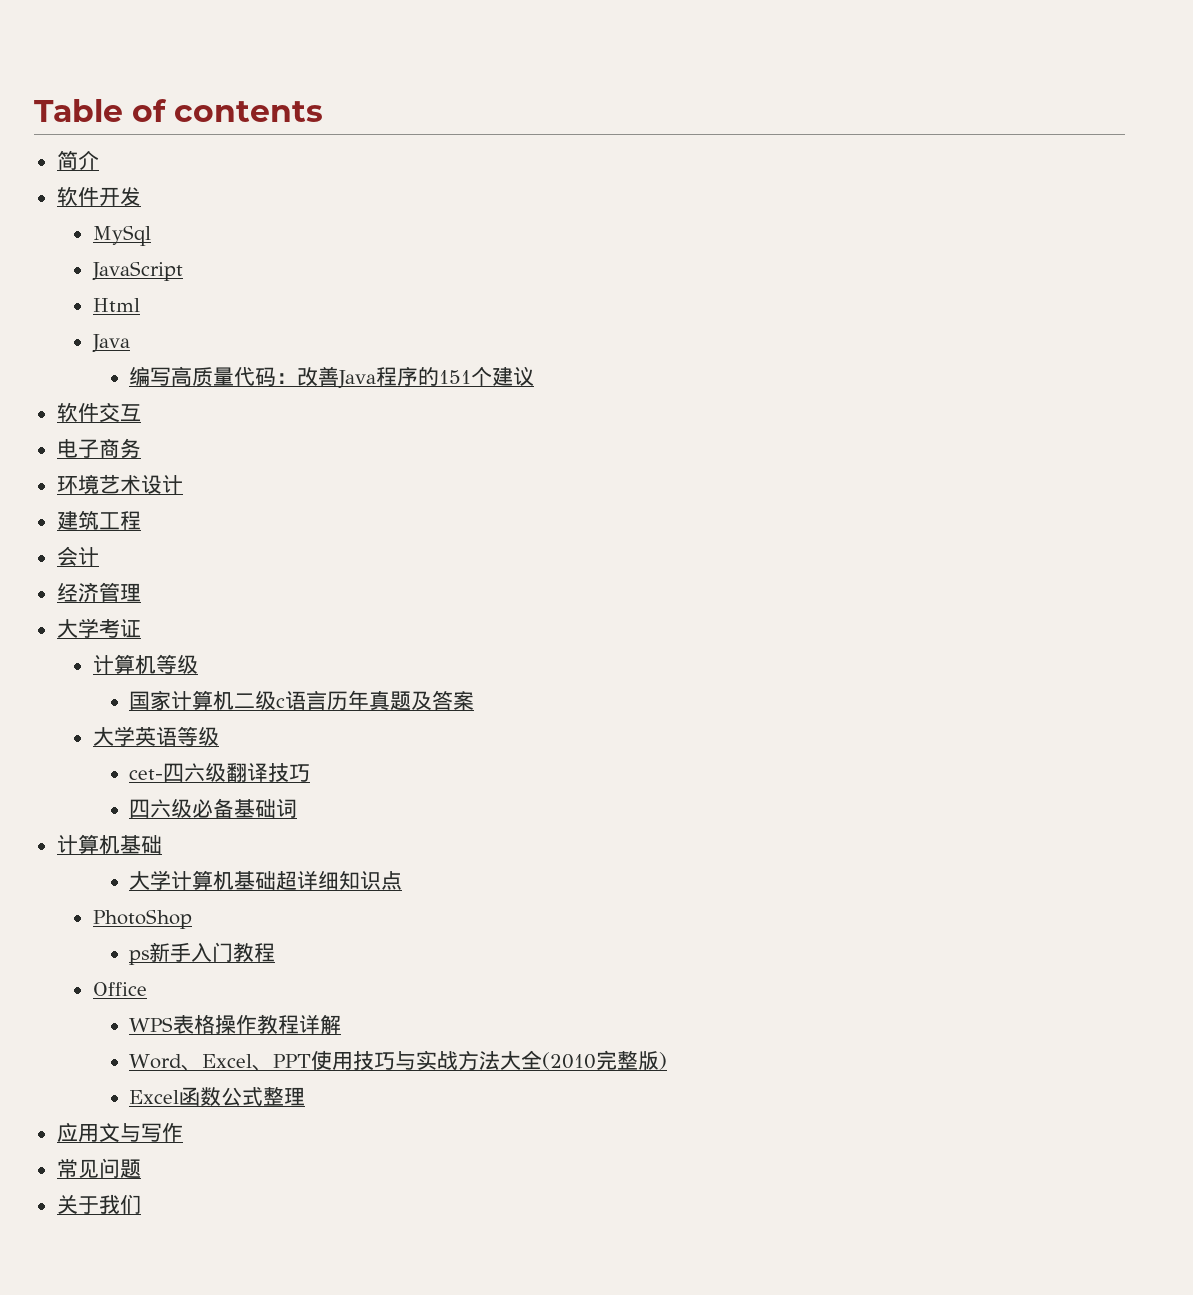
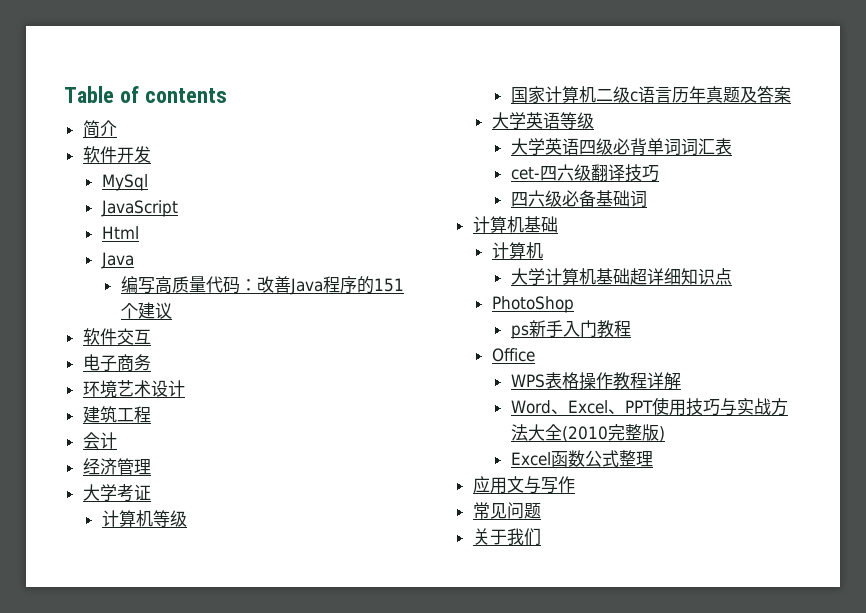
(219, 736) none -> [510,138,732,155] // 大学英语四级必背单词词汇表
(162, 844) none -> [491,242,543,259] // 计算机

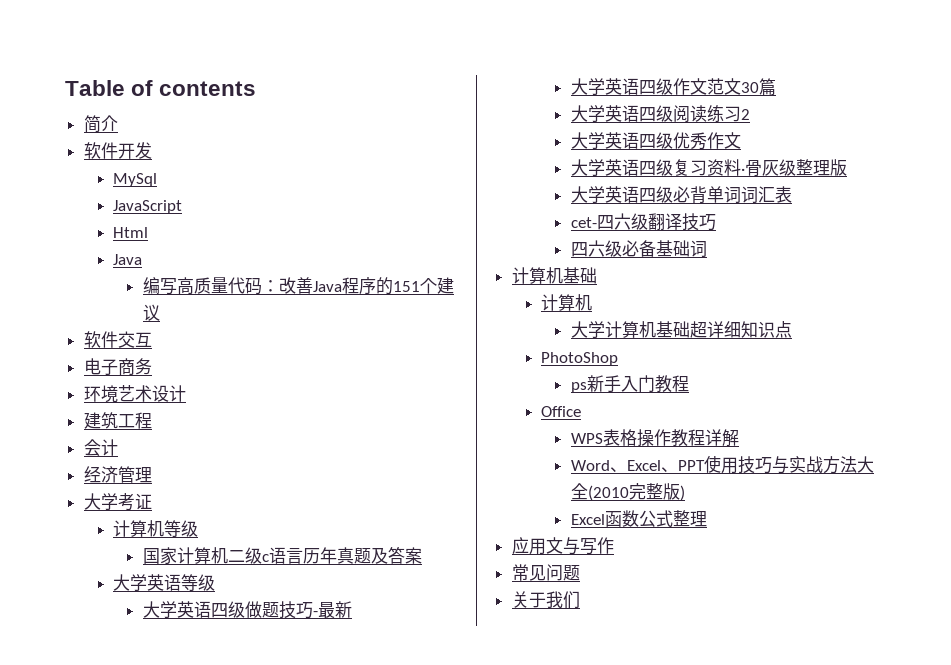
(594, 120) none -> [142,601,352,619] [570,78,776,95] [570,105,750,122] [570,132,741,150] [570,159,847,176] // 大学英语四级做题技巧-最新 // 大学英语四级作文范文30篇 // 大学英语四级阅读练习2 // 大学英语四级优秀作文 // 大学英语四级复习资料·骨灰级整理版

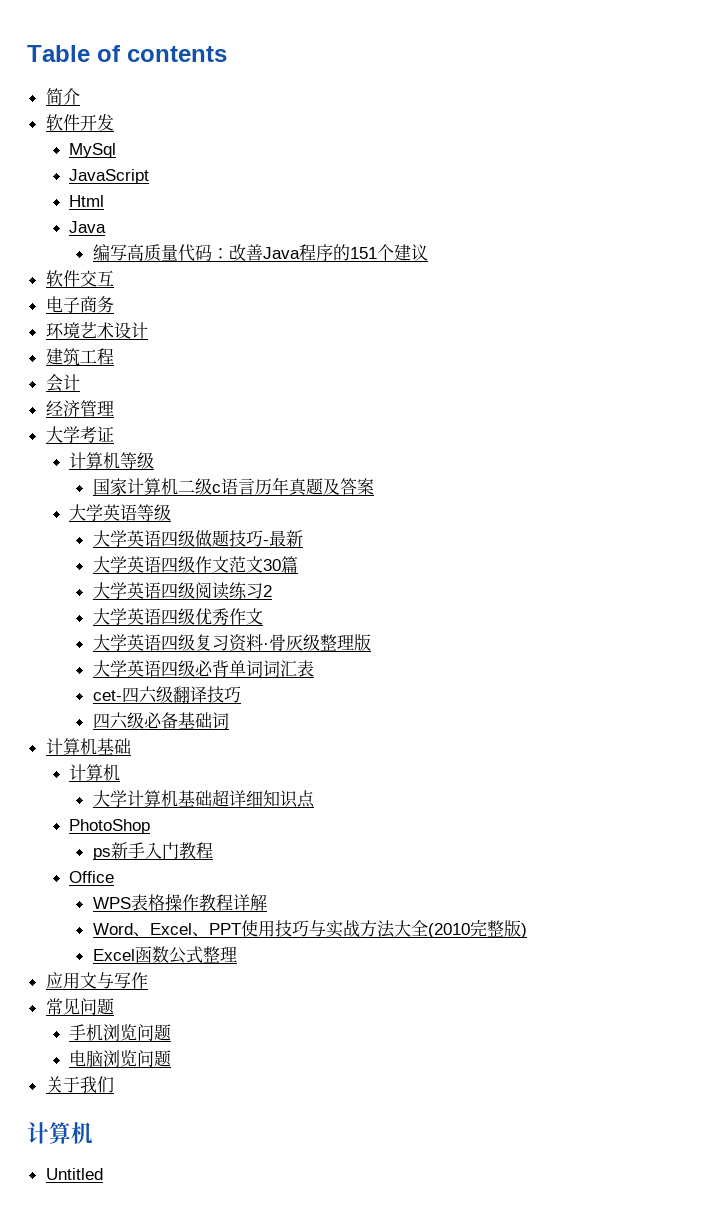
(580, 573) none -> [69,1024,172,1041] [69,1050,172,1067] // 手机浏览问题 // 电脑浏览问题
(580, 600) none -> [27,1122,93,1144] [45,1168,103,1180] // 计算机 // Untitled

